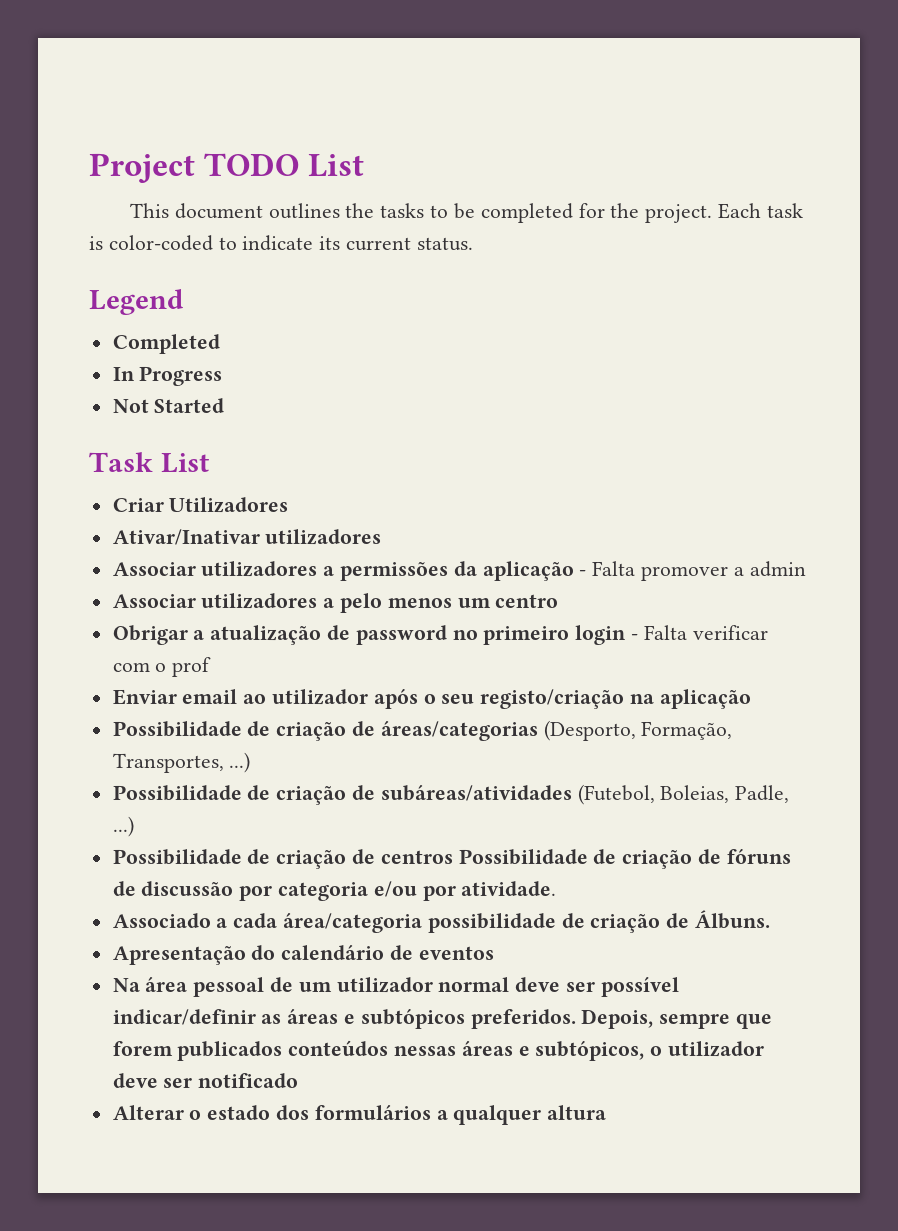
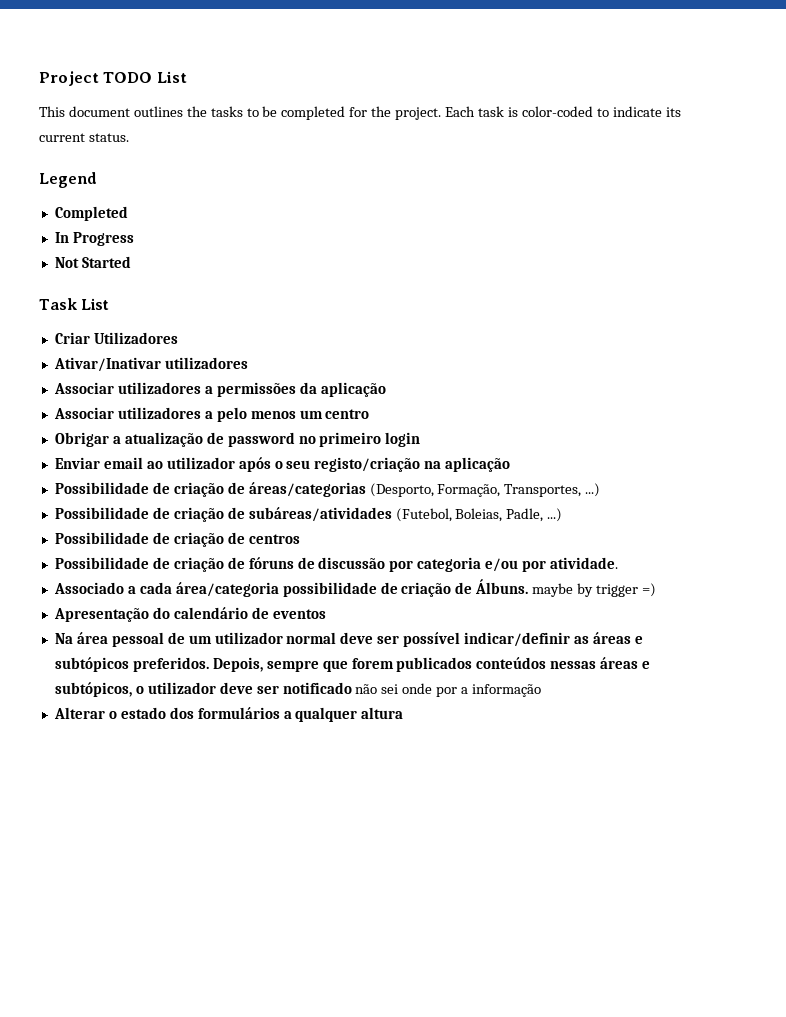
[579,561,806,581] - Falta promover a admin -> (386, 389) none
[631,625,768,640] [112,657,212,677] - Falta verificar com o prof -> (421, 439) none
(453, 857) none -> (300, 539) //
(771, 919) none -> [532,583,656,597] maybe by trigger =)
(299, 1080) none -> [355,683,542,697] não sei onde por a informação

